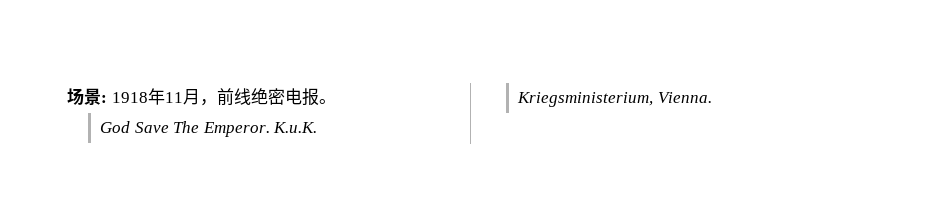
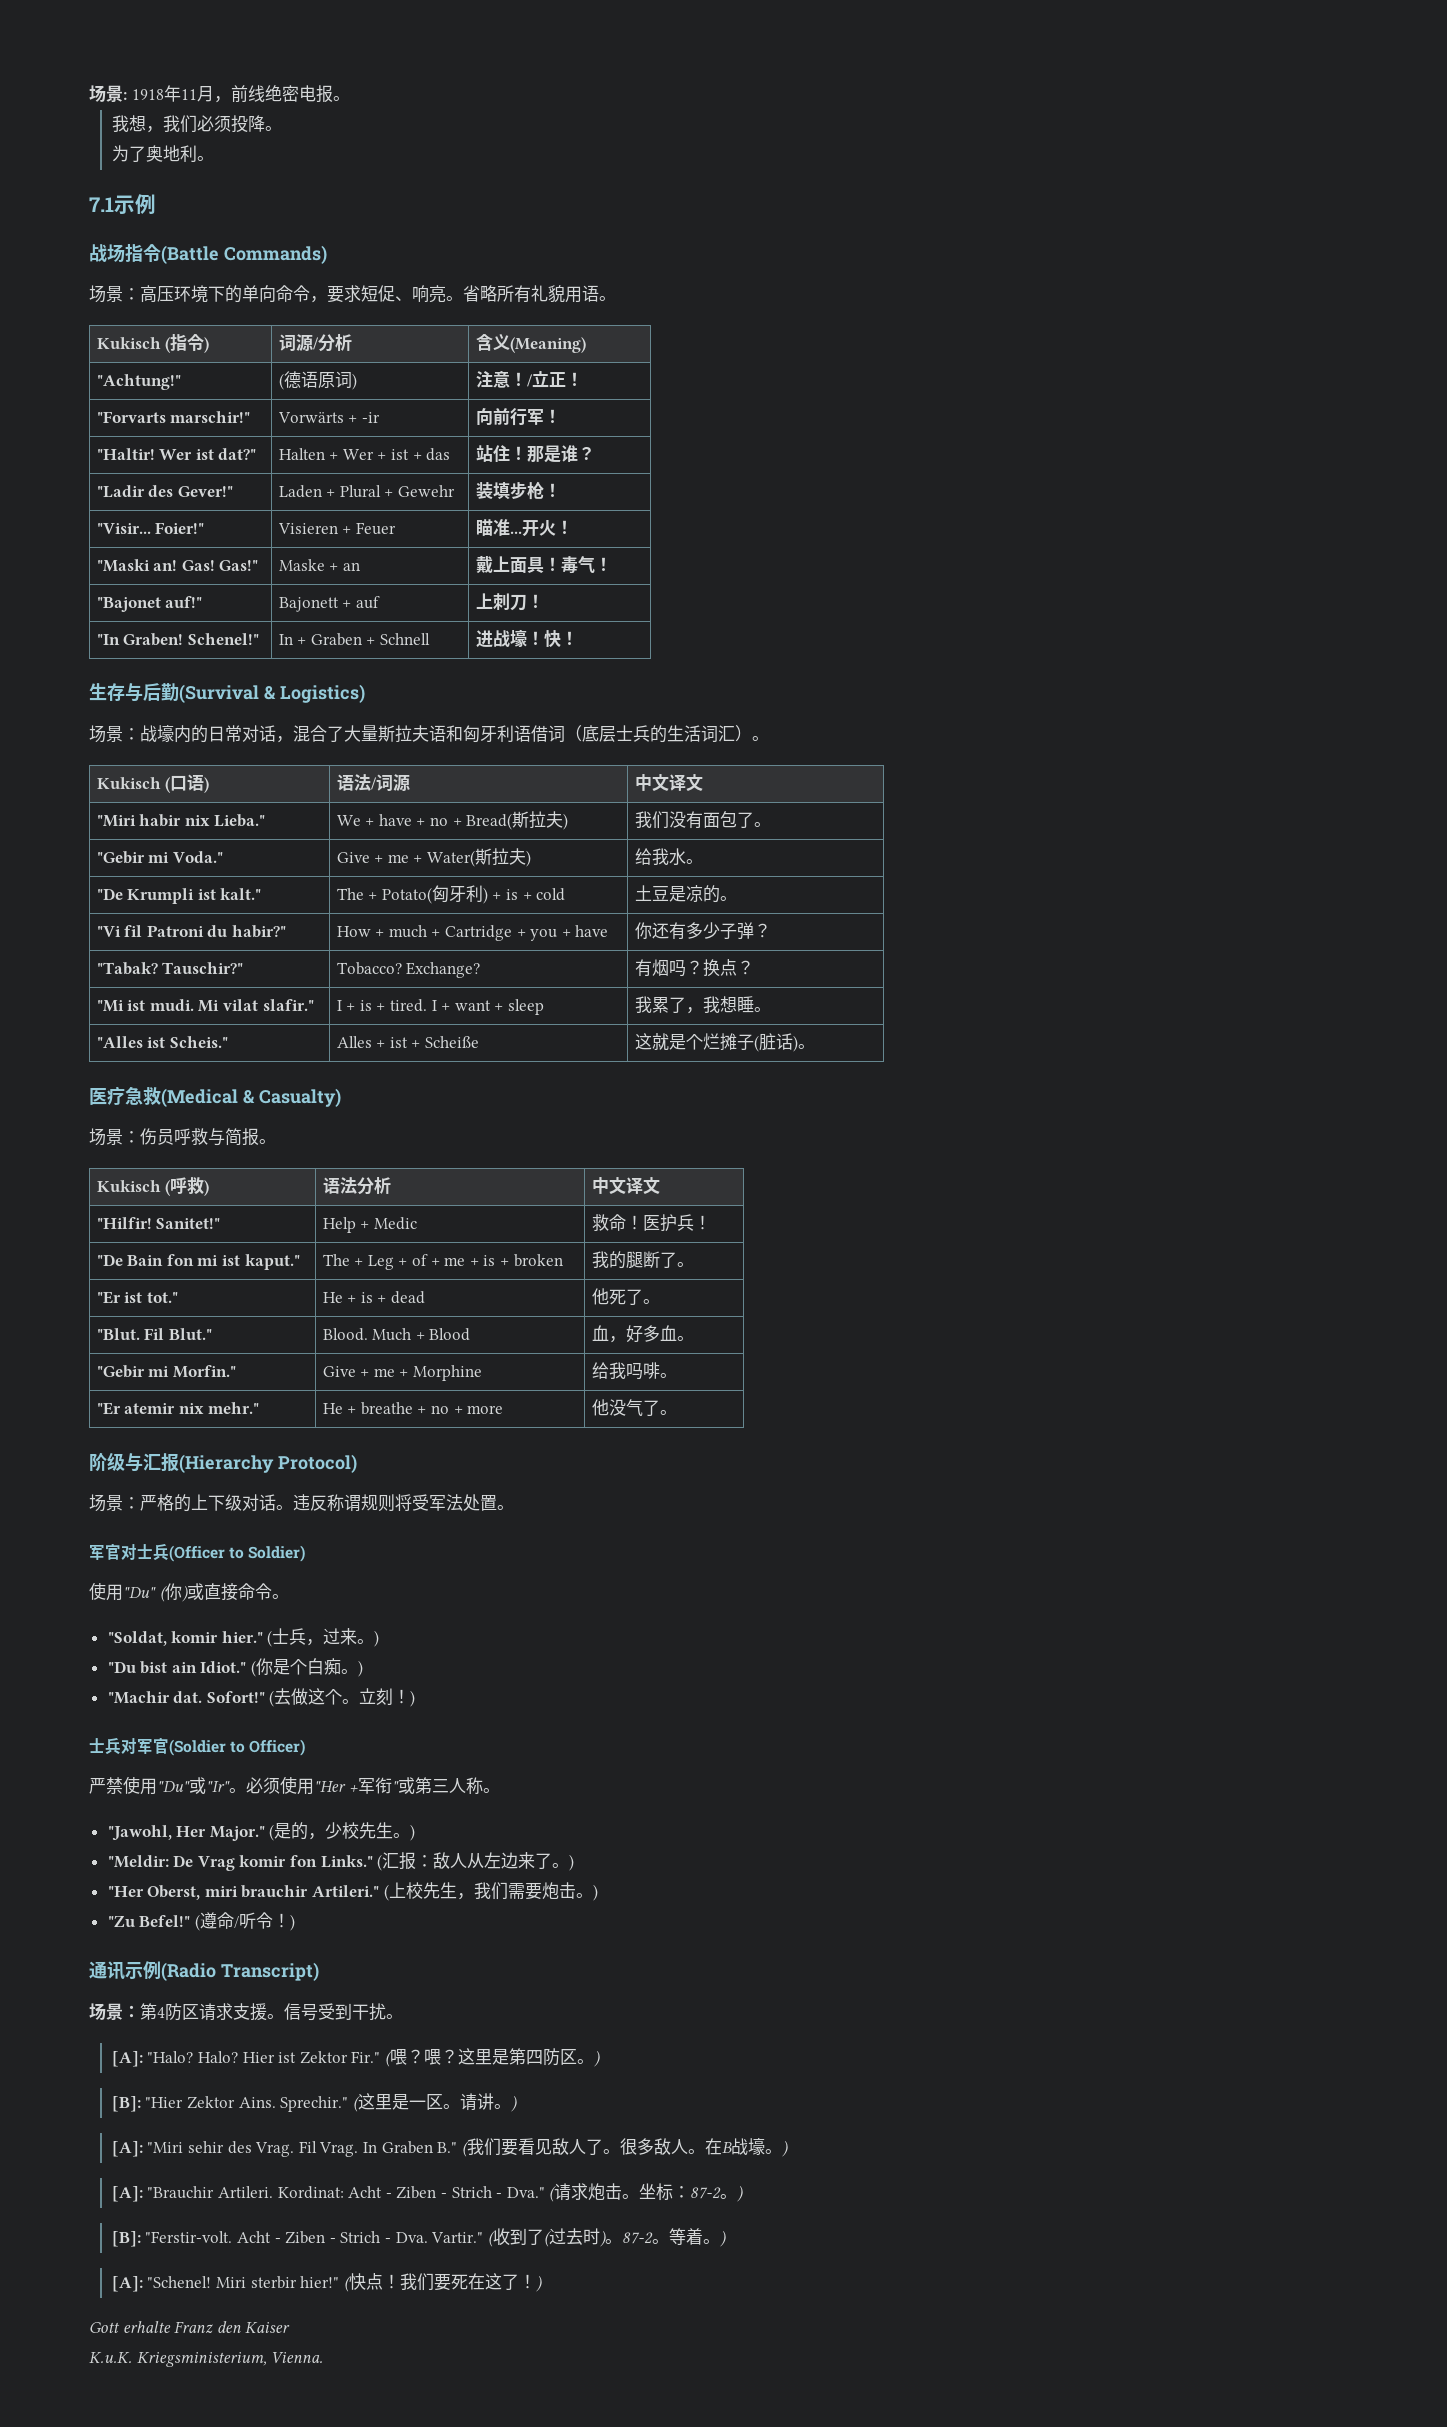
[99,121,270,137] God Save The Emperor. -> [111,115,282,133] [111,145,214,162] [89,194,156,214] [89,243,327,264] [89,285,616,303] [96,334,210,353] [278,333,352,352] [475,334,586,353] [96,374,181,390] [278,371,357,390] [475,371,583,388] [96,411,251,423] [277,412,380,423] [475,408,561,426] [96,448,257,460] [278,448,451,461] [475,445,595,463] [96,485,233,498] [278,485,456,498] [475,481,561,500] [96,522,205,534] [277,522,396,535] [475,519,573,537] [96,559,259,572] [278,559,360,571] [475,555,612,574] [96,596,203,612] [278,596,380,612] [475,593,544,611] [96,633,259,646] [278,633,431,646] [475,629,578,648] [89,683,365,703] [89,725,769,743] [96,774,210,793] [336,774,410,792] [634,774,703,792] [96,814,266,827] [336,811,569,830] [634,811,771,829] [96,851,223,864] [336,848,532,867] [634,848,703,865] [96,888,262,904] [336,885,566,904] [634,885,737,903] [96,925,287,938] [336,925,609,941] [634,922,771,940] [96,962,244,975] [336,962,481,978] [634,959,754,977] [96,999,314,1012] [336,999,544,1015] [634,996,771,1014] [96,1036,228,1048] [336,1036,480,1048] [634,1033,815,1052] [89,1086,341,1107] [89,1128,276,1146] [96,1177,210,1196] [322,1176,391,1195] [591,1177,660,1195] [96,1217,221,1229] [322,1217,417,1233] [591,1214,711,1232] [96,1254,300,1270] [322,1254,563,1270] [591,1251,694,1269] [96,1291,178,1304] [322,1291,426,1304] [591,1288,660,1305] [96,1328,212,1340] [322,1328,471,1341] [591,1325,694,1343] [96,1365,236,1378] [322,1365,483,1381] [591,1362,677,1380] [96,1402,260,1415] [322,1402,504,1415] [591,1399,677,1416] [89,1452,357,1473] [89,1494,514,1512] [89,1543,306,1562] [89,1582,289,1602] [107,1628,380,1647] [107,1658,364,1677] [107,1688,416,1707] [89,1737,306,1756] [89,1776,500,1795] [107,1822,416,1841] [107,1852,575,1871] [107,1882,598,1901] [107,1912,295,1931] [89,1961,319,1981] [89,2003,403,2021] [111,2048,600,2067] [111,2093,517,2112] [111,2138,788,2157] [111,2183,744,2202] [111,2228,726,2247] [111,2273,542,2292] [89,2321,291,2333] 我想，我们必须投降。 // 为了奥地利。 // 7.1示例 // 战场指令(Battle Commands) // 场景：高压环境下的单向命令，要求短促、响亮。省略所有礼貌用语。 // Kukisch (指令) | 词源/分析 | 含义(Meaning) // "Achtung!" | (德语原词) | 注意！/立正！ // "Forvarts marschir!" | Vorwärts + -ir | 向前行军！ // "Haltir! Wer ist dat?" | Halten + Wer + ist + das | 站住！那是谁？ // "Ladir des Gever!" | Laden + Plural + Gewehr | 装填步枪！ // "Visir... Foier!" | Visieren + Feuer | 瞄准...开火！ // "Maski an! Gas! Gas!" | Maske + an | 戴上面具！毒气！ // "Bajonet auf!" | Bajonett + auf | 上刺刀！ // "In Graben! Schenel!" | In + Graben + Schnell | 进战壕！快！ // 生存与后勤(Survival & Logistics) // 场景：战壕内的日常对话，混合了大量斯拉夫语和匈牙利语借词（底层士兵的生活词汇）。 // Kukisch (口语) | 语法/词源 | 中文译文 // "Miri habir nix Lieba." | We + have + no + Bread(斯拉夫) | 我们没有面包了。 // "Gebir mi Voda." | Give + me + Water(斯拉夫) | 给我水。 // "De Krumpli ist kalt." | The + Potato(匈牙利) + is + cold | 土豆是凉的。 // "Vi fil Patroni du habir?" | How + much + Cartridge + you + have | 你还有多少子弹？ // "Tabak? Tauschir?" | Tobacco? Exchange? | 有烟吗？换点？ // "Mi ist mudi. Mi vilat slafir." | I + is + tired. I + want + sleep | 我累了，我想睡。 // "Alles ist Scheis." | Alles + ist + Scheiße | 这就是个烂摊子(脏话)。 // 医疗急救(Medical & Casualty) // 场景：伤员呼救与简报。 // Kukisch (呼救) | 语法分析 | 中文译文 // "Hilfir! Sanitet!" | Help + Medic | 救命！医护兵！ // "De Bain fon mi ist kaput." | The + Leg + of + me + is + broken | 我的腿断了。 // "Er ist tot." | He + is + dead | 他死了。 // "Blut. Fil Blut." | Blood. Much + Blood | 血，好多血。 // "Gebir mi Morfin." | Give + me + Morphine | 给我吗啡。 // "Er atemir nix mehr." | He + breathe + no + more | 他没气了。 // 阶级与汇报(Hierarchy Protocol) // 场景：严格的上下级对话。违反称谓规则将受军法处置。 // 军官对士兵(Officer to Soldier) // 使用"Du" (你)或直接命令。 // "Soldat, komir hier." (士兵，过来。) // "Du bist ain Idiot." (你是个白痴。) // "Machir dat. Sofort!" (去做这个。立刻！) // 士兵对军官(Soldier to Officer) // 严禁使用"Du"或"Ir"。必须使用"Her +军衔"或第三人称。 // "Jawohl, Her Major." (是的，少校先生。) // "Meldir: De Vrag komir fon Links." (汇报：敌人从左边来了。) // "Her Oberst, miri brauchir Artileri." (上校先生，我们需要炮击。) // "Zu Befel!" (遵命/听令！) // 通讯示例(Radio Transcript) // 场景：第4防区请求支援。信号受到干扰。 // [A]: "Halo? Halo? Hier ist Zektor Fir." (喂？喂？这里是第四防区。) // [B]: "Hier Zektor Ains. Sprechir." (这里是一区。请讲。) // [A]: "Miri sehir des Vrag. Fil Vrag. In Graben B." (我们要看见敌人了。很多敌人。在B战壕。) // [A]: "Brauchir Artileri. Kordinat: Acht - Ziben - Strich - Dva." (请求炮击。坐标：87-2。) // [B]: "Ferstir-volt. Acht - Ziben - Strich - Dva. Vartir." (收到了(过去时)。87-2。等着。) // [A]: "Schenel! Miri sterbir hier!" (快点！我们要死在这了！) // Gott erhalte Franz den Kaiser //

